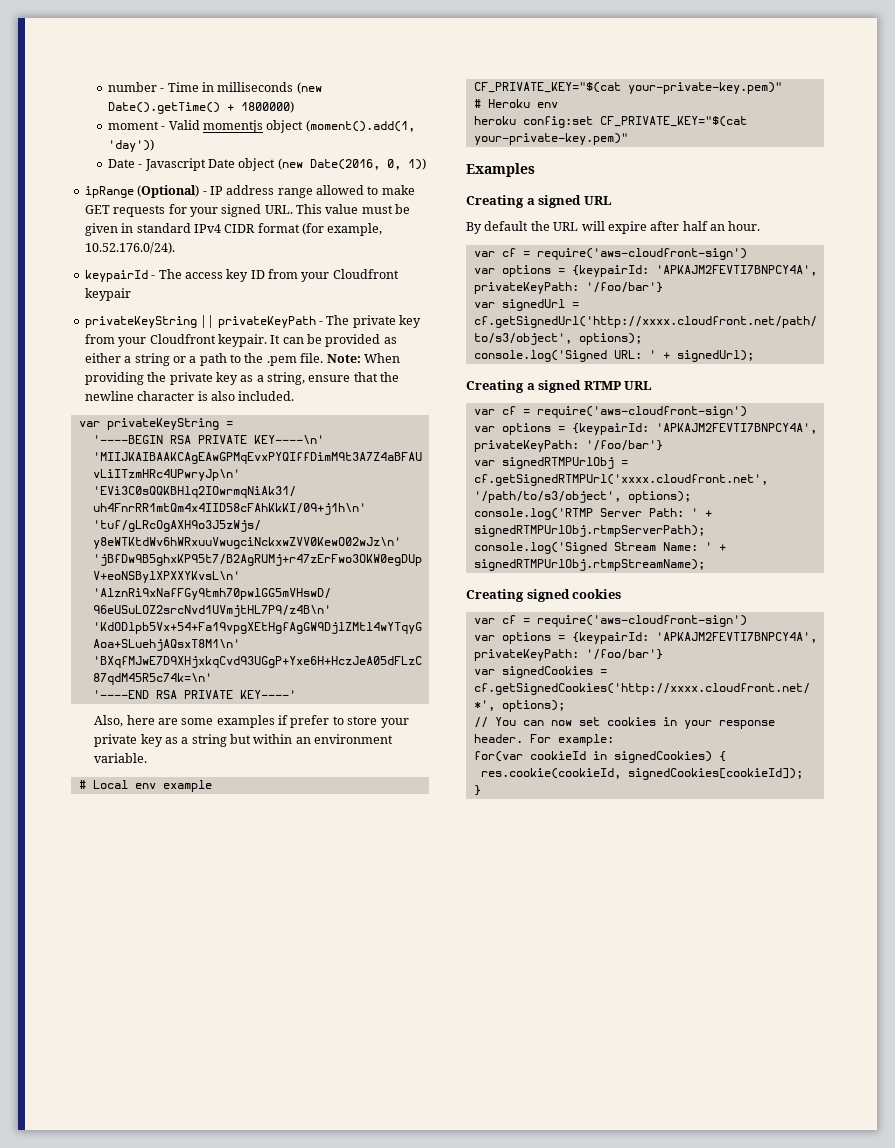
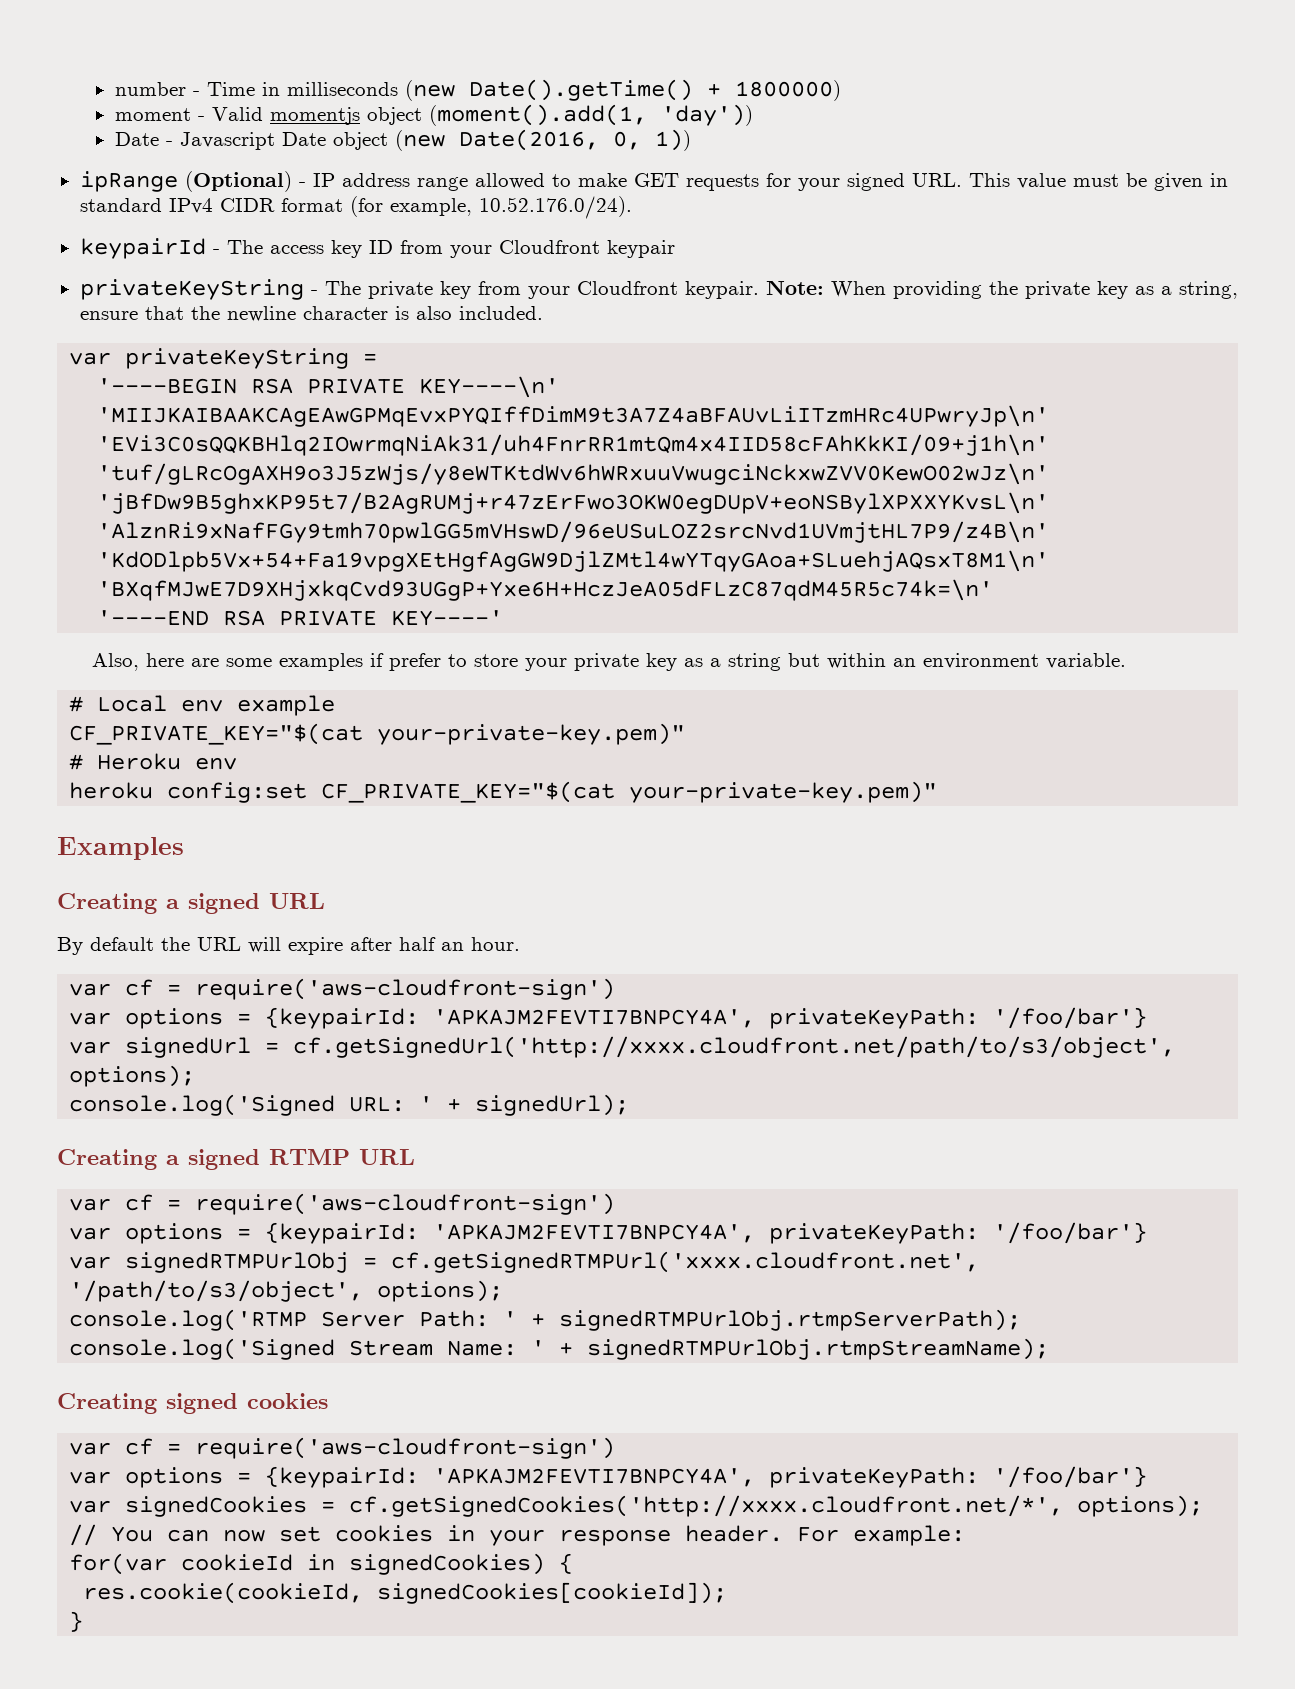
[200,315,316,328] || privateKeyPath -> (304, 289) none
[270,334,397,347] [84,353,324,366] It can be provided as either a string or a path to the .pem file. -> (759, 290) none

